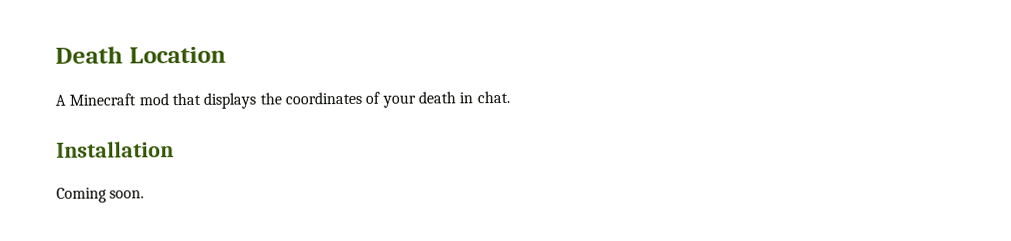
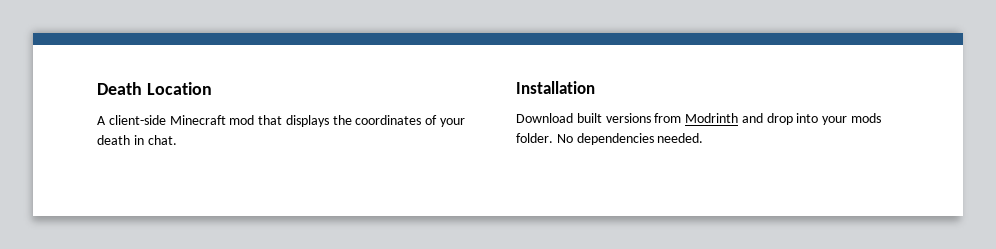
(66, 100) none -> [108,115,166,125] client-side
[56,187,145,203] Coming soon. -> [516,113,882,125] [516,133,704,145] Download built versions from Modrinth and drop into your mods folder. No dependencies needed.

